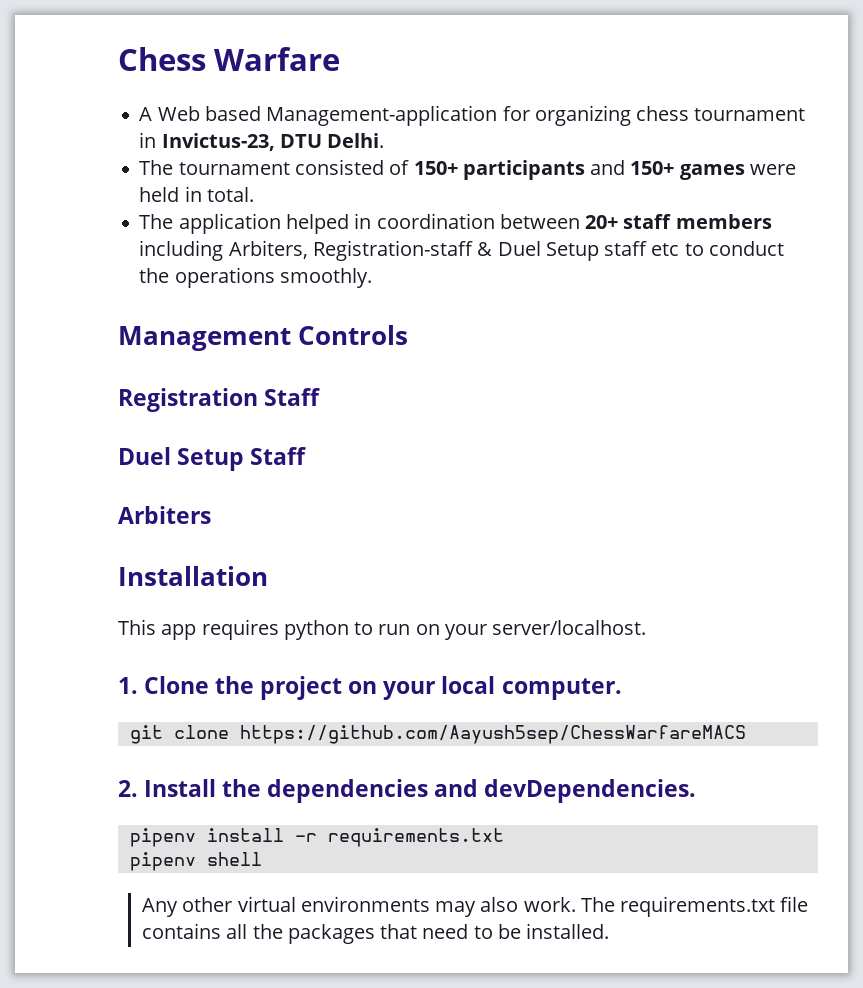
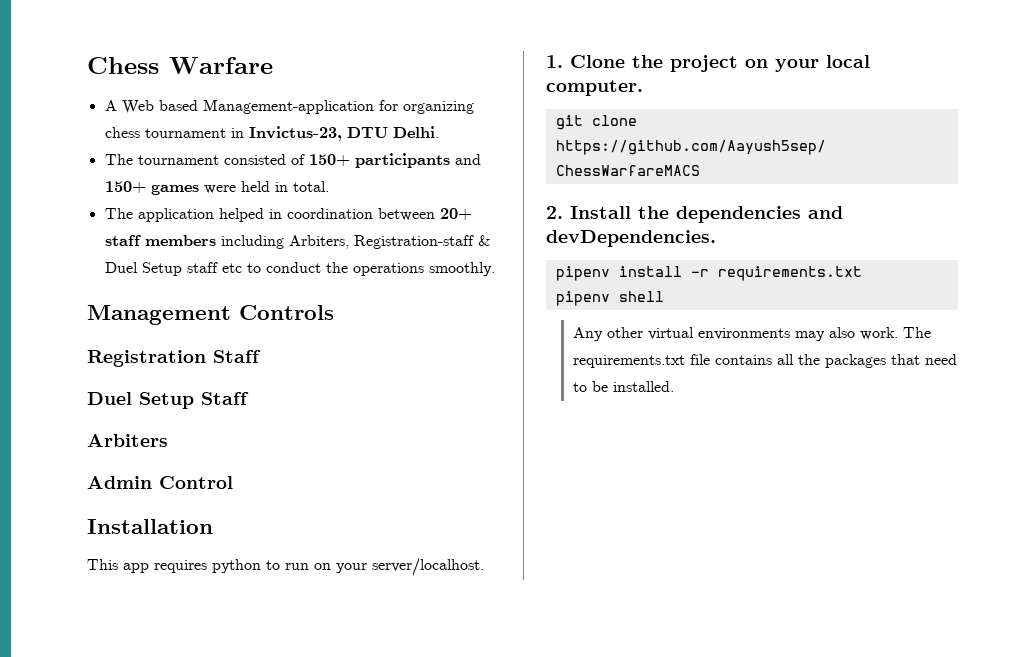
(211, 515) none -> [87,476,233,489] // Admin Control

